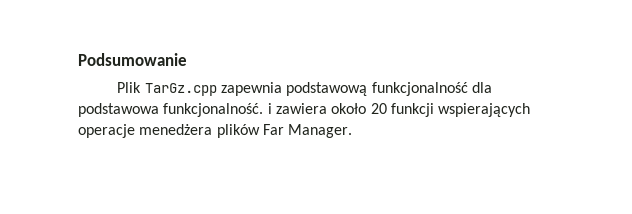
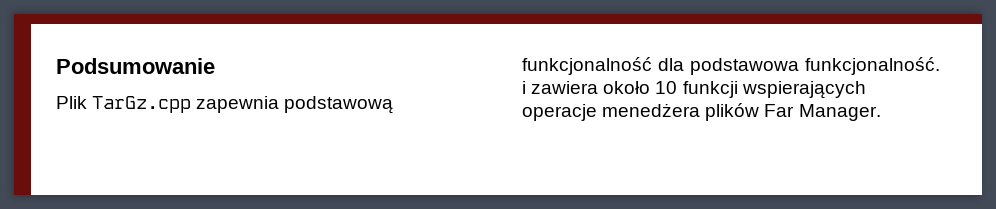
[370,103,387,114] 20 -> [655,81,678,94] 10

